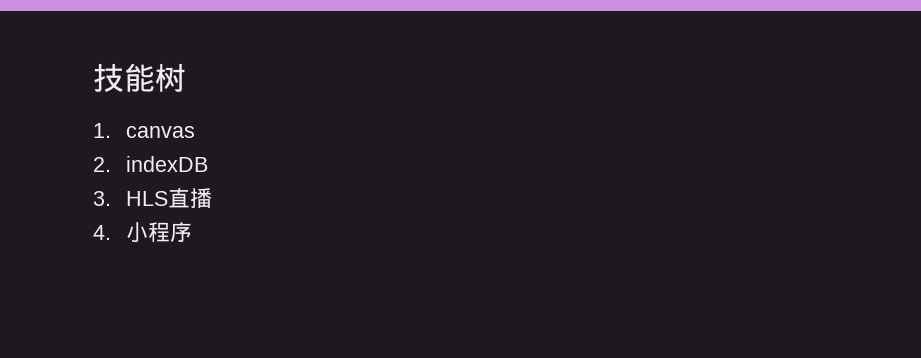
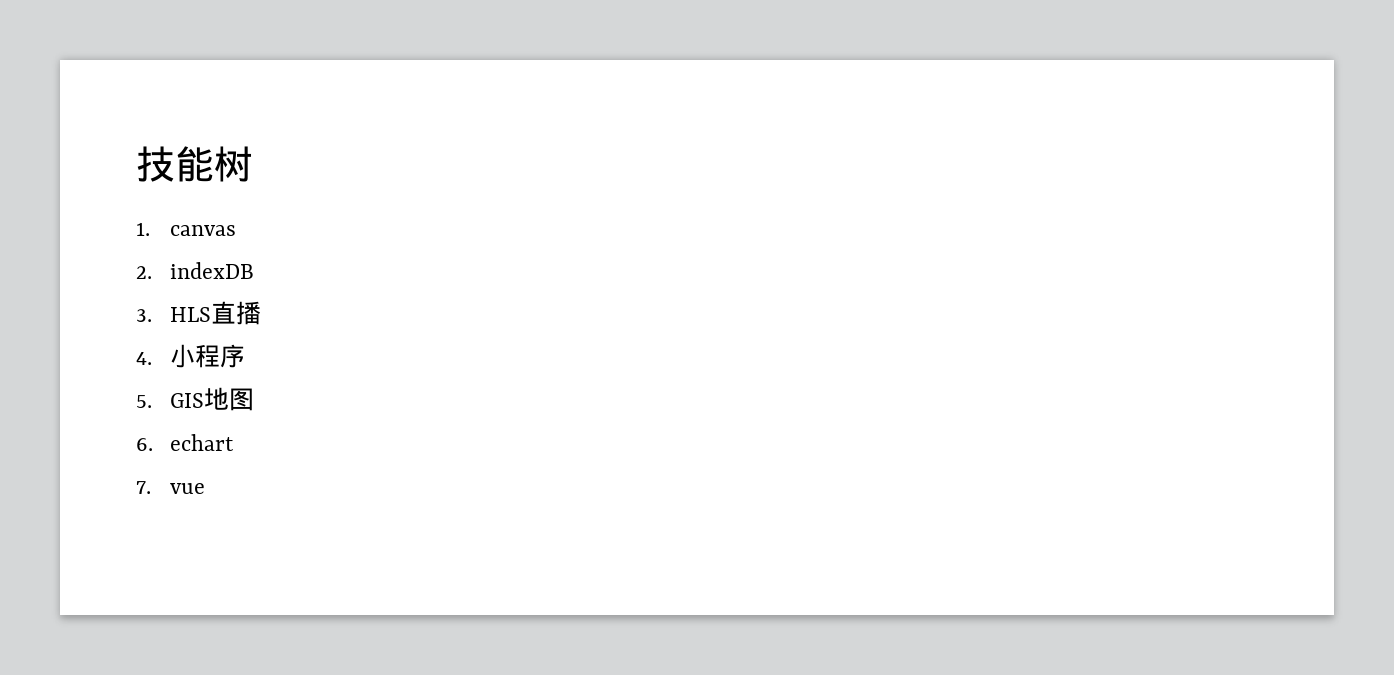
(193, 232) none -> [136,387,254,411] [136,434,234,451] [136,481,205,494] // 5. GIS地图 // 6. echart // 7. vue

